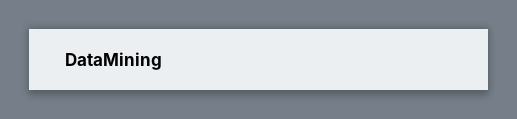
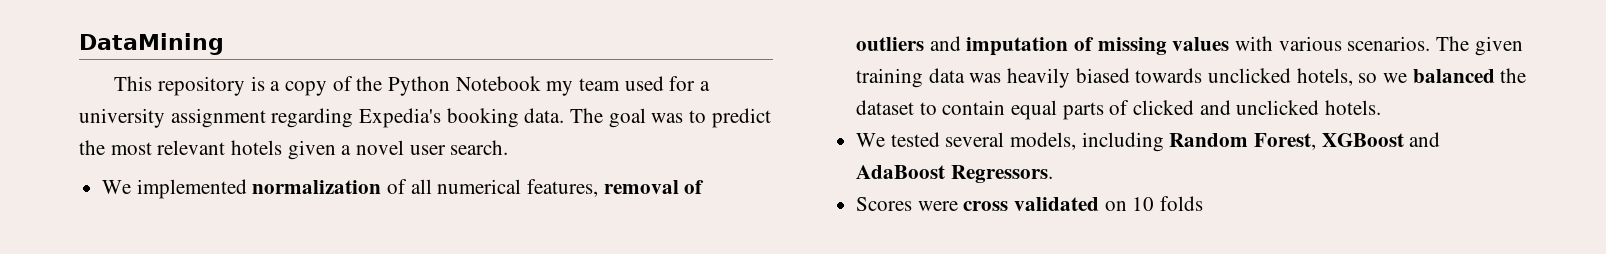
(162, 61) none -> [114,76,711,96] [79,108,771,128] [79,140,509,160] [102,179,705,199] [856,36,1523,56] [856,68,1527,88] [856,100,1382,120] [856,132,1441,152] [856,165,1053,183] [856,196,1204,211] // This repository is a copy of the Python Notebook my team used for a university assignment regarding Expedia's booking data. The goal was to predict the most relevant hotels given a novel user search. // We implemented normalization of all numerical features, removal of outliers and imputation of missing values with various scenarios. The given training data was heavily biased towards unclicked hotels, so we balanced the dataset to contain equal parts of clicked and unclicked hotels. // We tested several models, including Random Forest, XGBoost and AdaBoost Regressors. // Scores were cross validated on 10 folds

